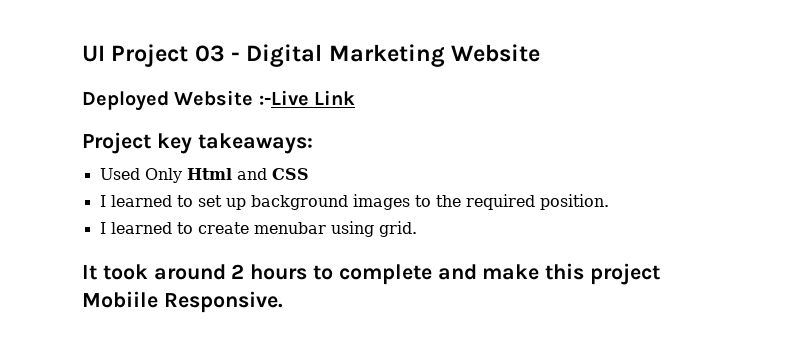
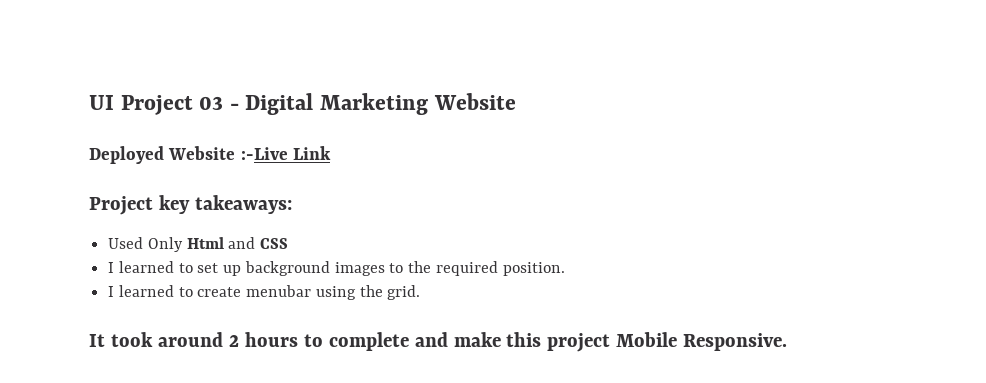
(374, 229) none -> [359,285,383,297] the
[82,291,158,308] Mobiile -> [616,332,678,347] Mobile

